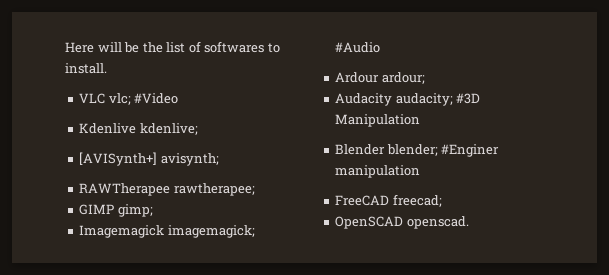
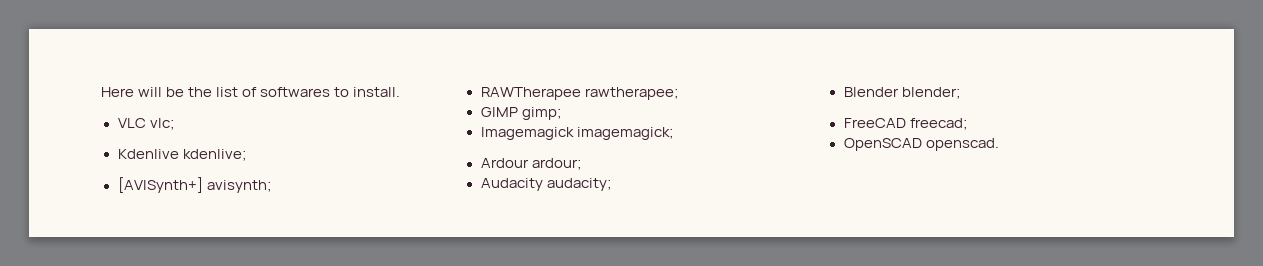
[134,93,179,104] #Video -> (175, 124) none
[335,42,381,53] #Audio -> (674, 133) none
[456,93,481,104] [335,114,421,127] #3D Manipulation -> (612, 184) none
[441,144,500,157] [335,165,421,178] #Enginer manipulation -> (961, 93) none

